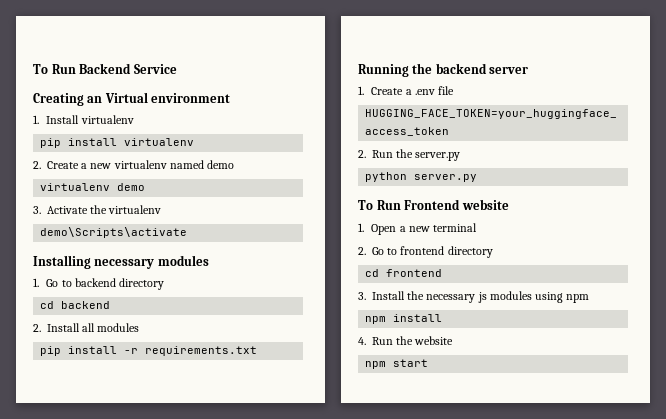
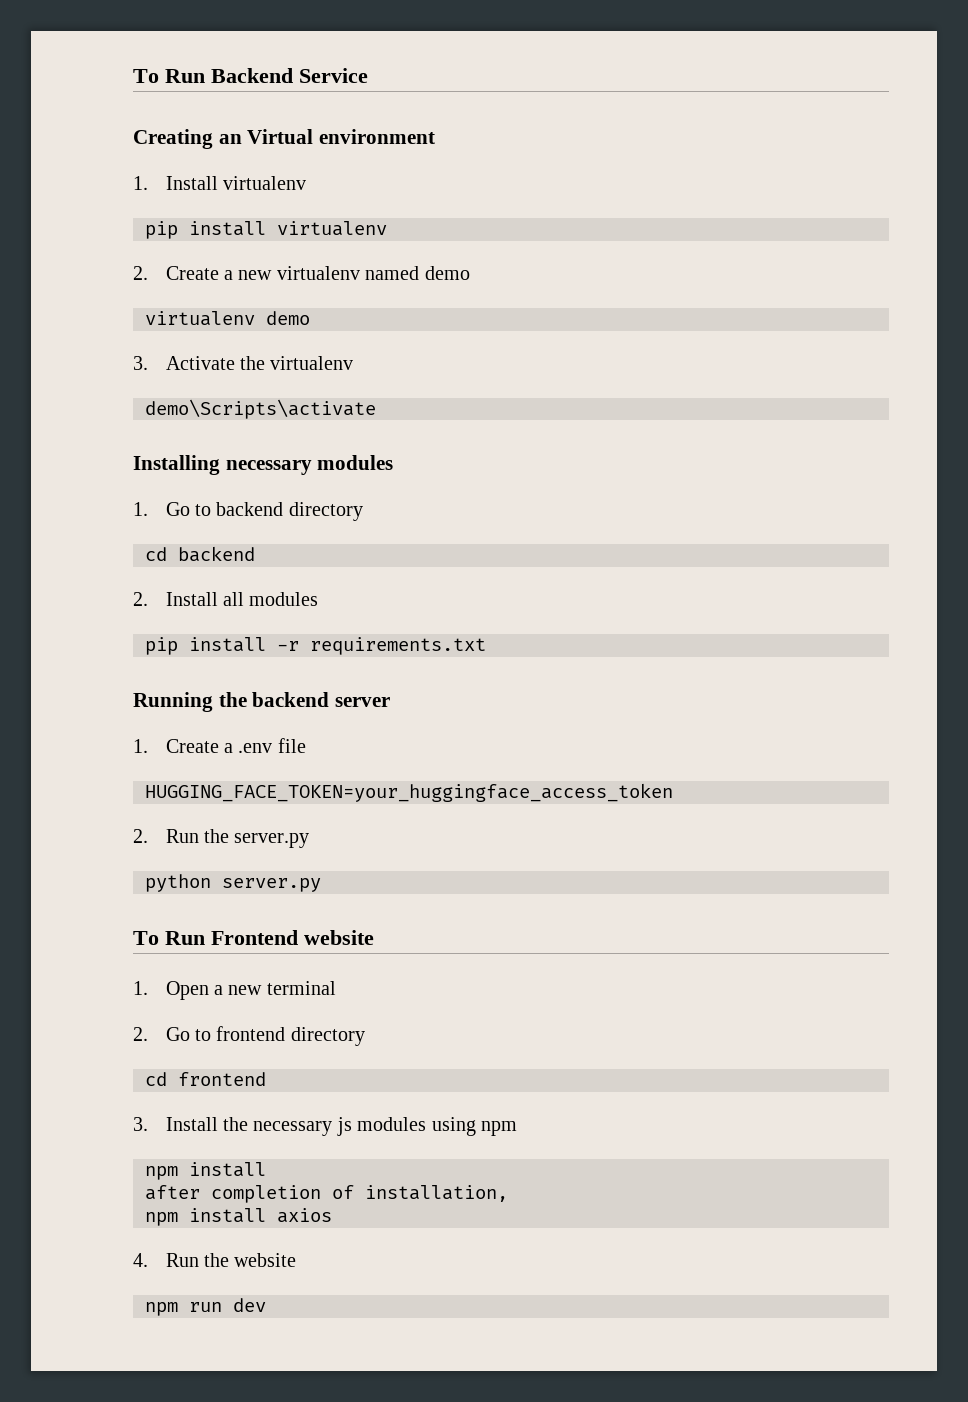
(443, 318) none -> [145,1185,508,1203] [145,1208,332,1226] // after completion of installation, // npm install axios
[393,359,429,367] start -> [189,1298,266,1312] run dev

